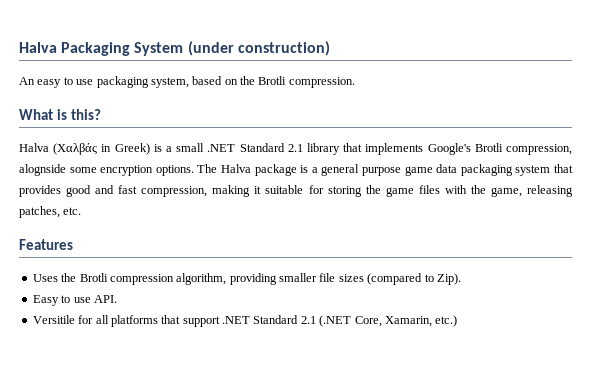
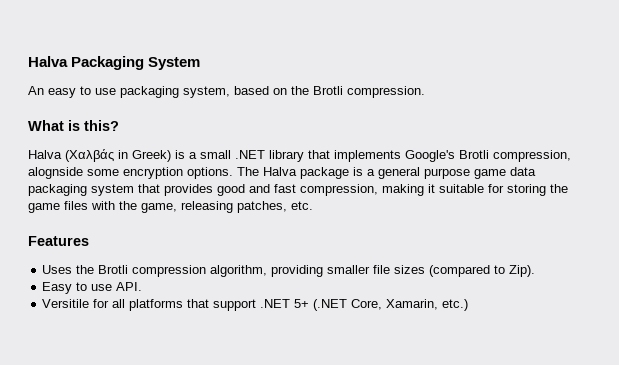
[187,41,330,56] (under construction) -> (201, 63) none
[239,143,303,152] Standard 2.1 -> (265, 154) none
[253,315,316,324] Standard 2.1 -> [294,299,310,308] 5+

